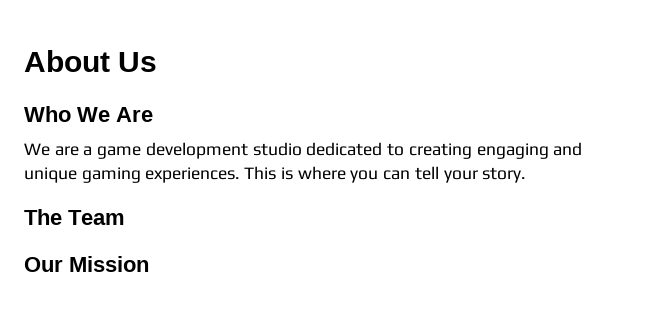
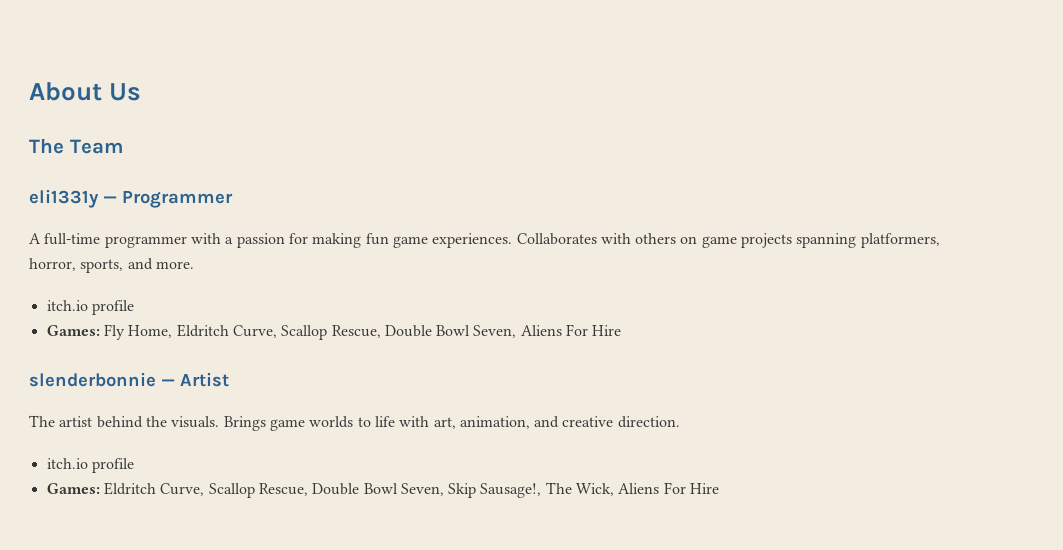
[24,106,153,122] [24,142,583,159] [24,166,526,183] [24,209,125,225] [24,256,149,272] Who We Are // We are a game development studio dedicated to creating engaging and unique gaming experiences. This is where you can tell your story. // The Team // Our Mission -> [29,138,123,154] [29,189,233,208] [29,233,940,248] [29,258,194,273] [46,300,134,315] [46,324,622,340] [29,372,229,387] [29,415,680,431] [46,458,134,473] [46,482,720,498] The Team // eli1331y — Programmer // A full-time programmer with a passion for making fun game experiences. Collaborates with others on game projects spanning platformers, horror, sports, and more. // itch.io profile // Games: Fly Home, Eldritch Curve, Scallop Rescue, Double Bowl Seven, Aliens For Hire // slenderbonnie — Artist // The artist behind the visuals. Brings game worlds to life with art, animation, and creative direction. // itch.io profile // Games: Eldritch Curve, Scallop Rescue, Double Bowl Seven, Skip Sausage!, The Wick, Aliens For Hire

